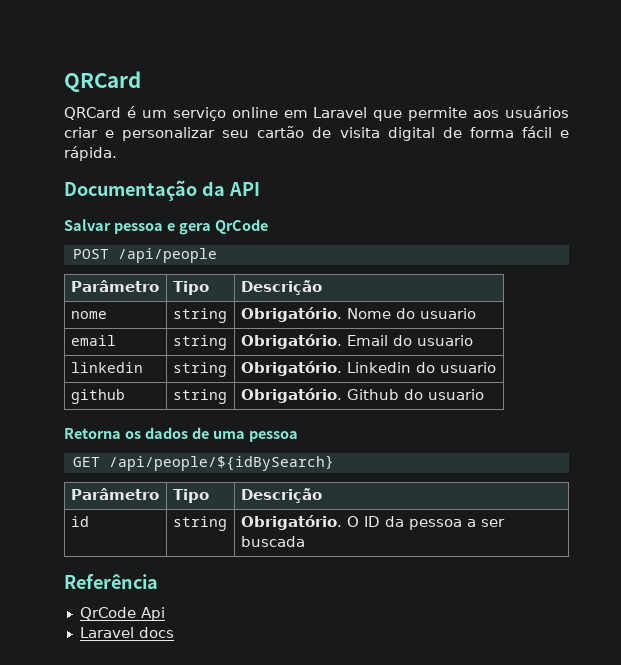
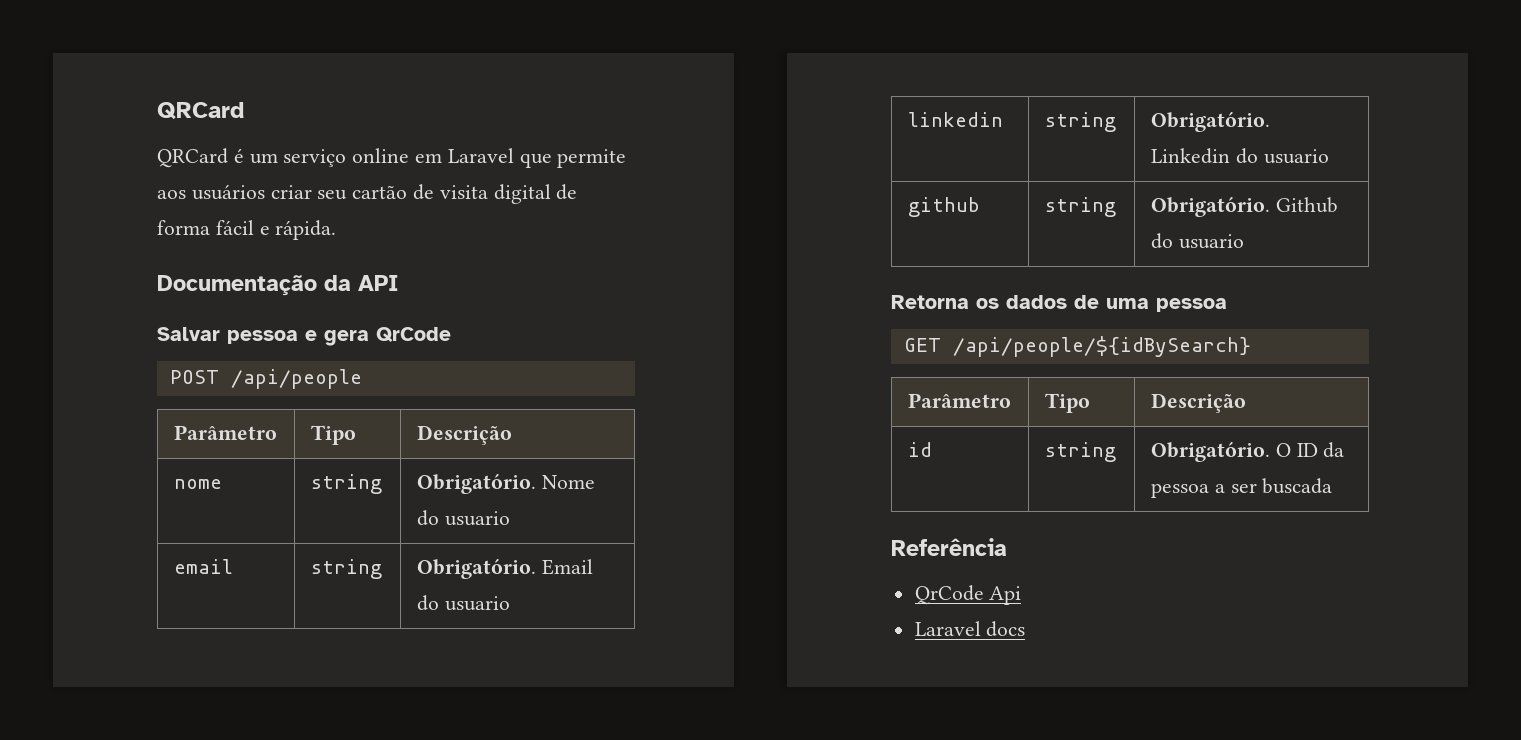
[105,127,216,141] e personalizar -> (312, 192) none

